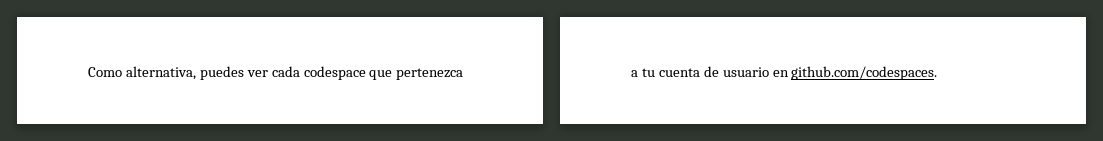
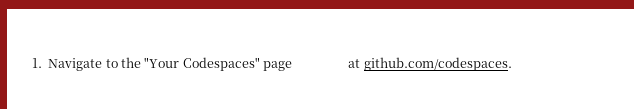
[88,66,789,80] Como alternativa, puedes ver cada codespace que pertenezca a tu cuenta de usuario en -> [32,57,361,71] 1. Navigate to the "Your Codespaces" page at

